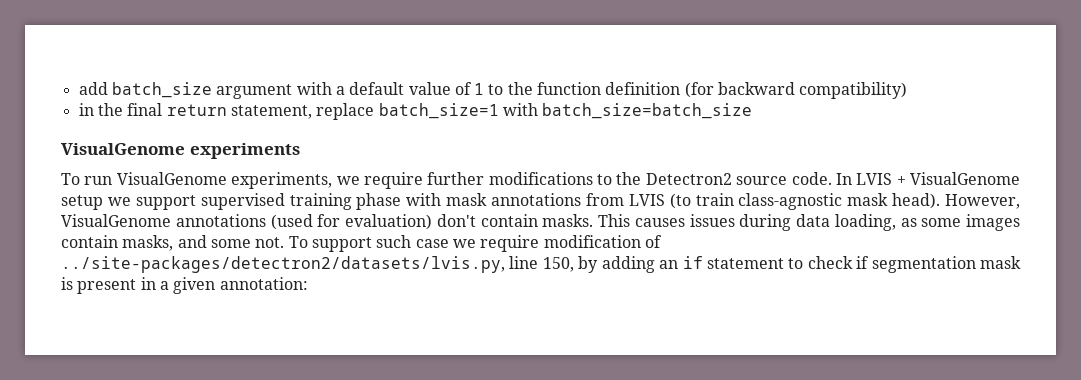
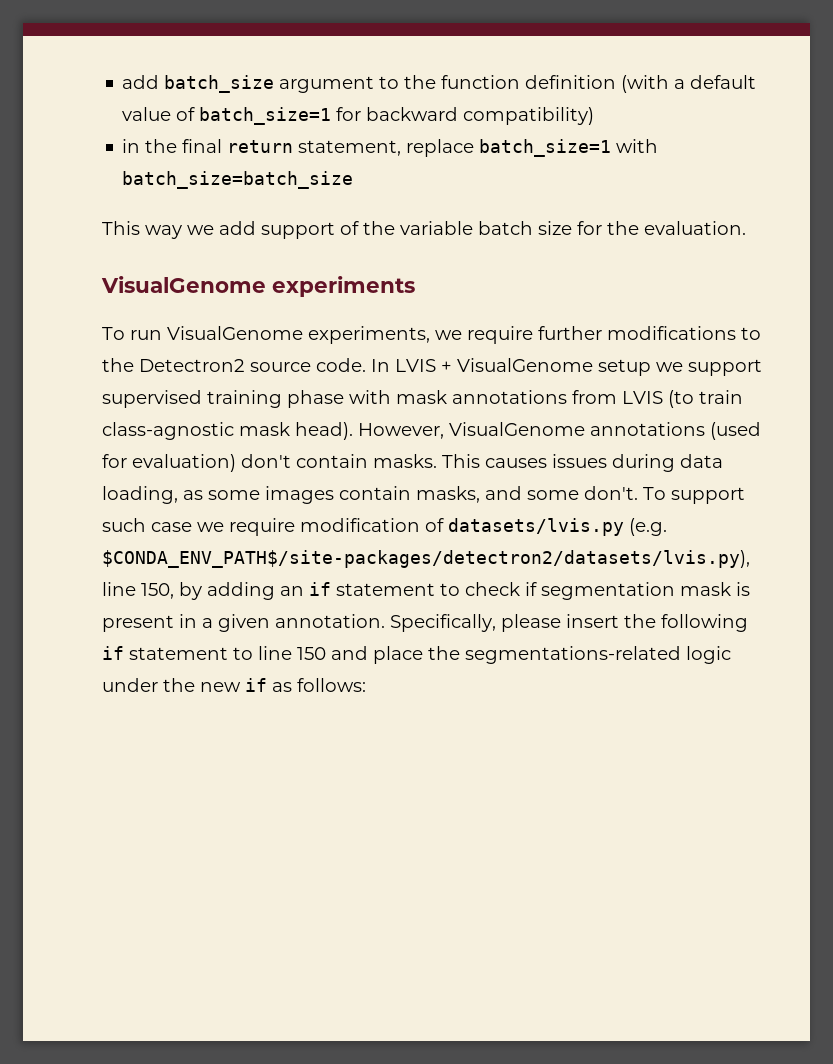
[296,82,714,98] with a default value of 1 to the function definition (for -> [379,75,757,93] [122,107,362,125] to the function definition (with a default value of batch_size=1 for
(753, 111) none -> [102,221,746,239] // This way we add support of the variable batch size for the evaluation.
[255,237,285,248] not. -> [584,486,638,500] don't.
[61,256,505,273] ../site-packages/detectron2/datasets/lvis.py, -> [448,518,667,536] [102,550,750,568] datasets/lvis.py (e.g. $CONDA_ENV_PATH$/site-packages/detectron2/datasets/lvis.py),
[219,277,308,290] annotation: -> [275,614,748,632] [102,646,731,664] [102,678,366,692] annotation. Specifically, please insert the following if statement to line 150 and place the segmentations-related logic under the new if as follows:

